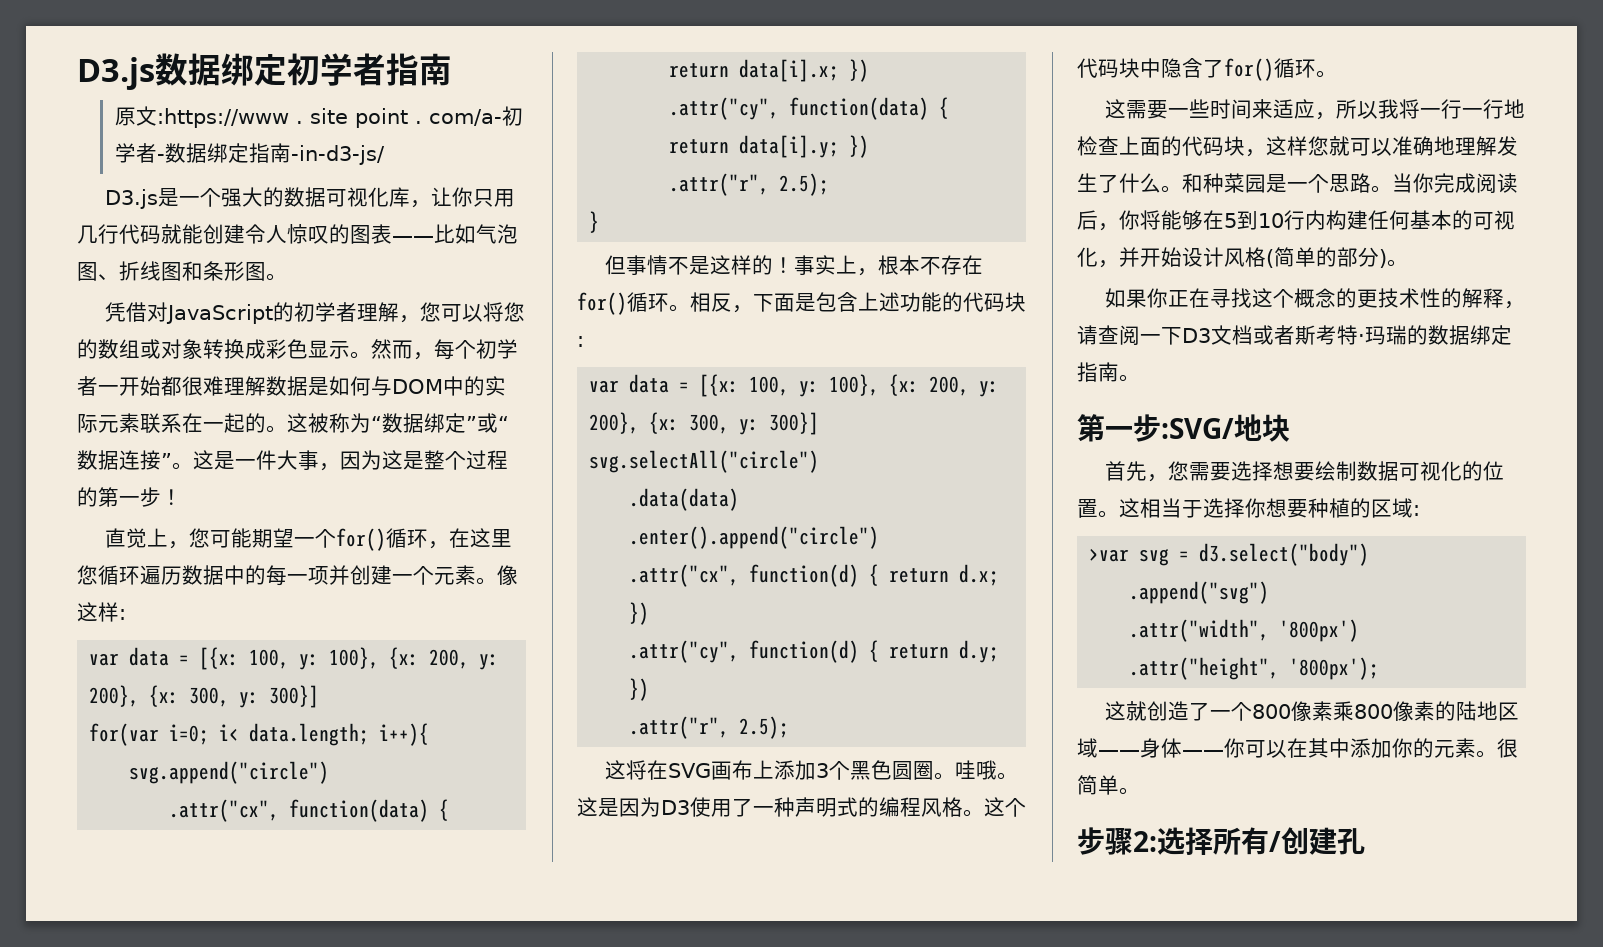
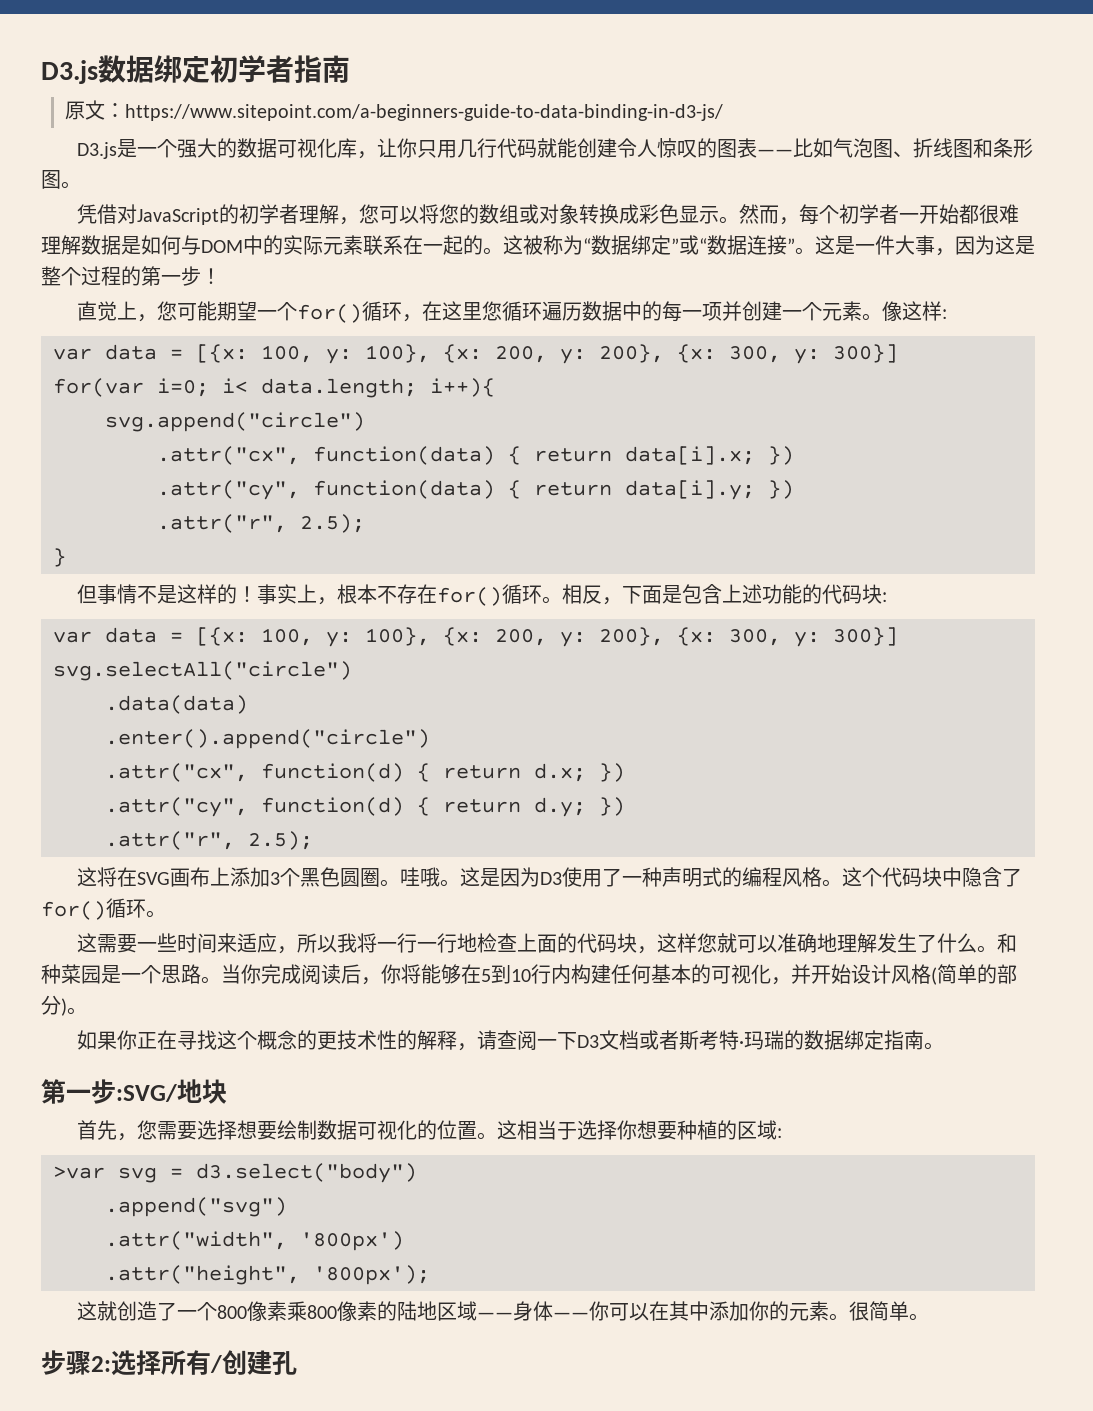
[156,106,523,128] [114,143,385,165] :https://www . site point . com/a-初学者-数据绑定指南-in-d3-js/ -> [105,103,724,121] ：https://www.sitepoint.com/a-beginners-guide-to-data-binding-in-d3-js/

